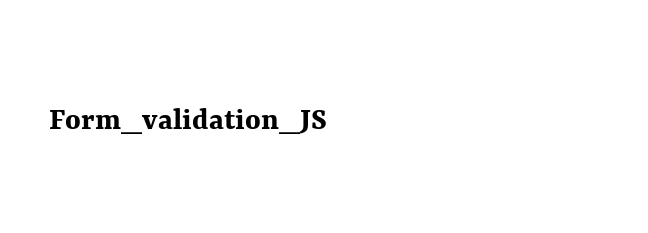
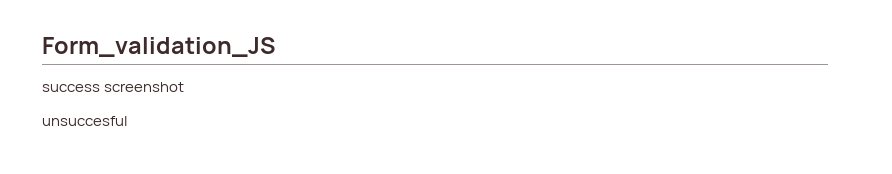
(327, 121) none -> [42,82,185,92] [42,116,128,126] // success screenshot // unsuccesful

